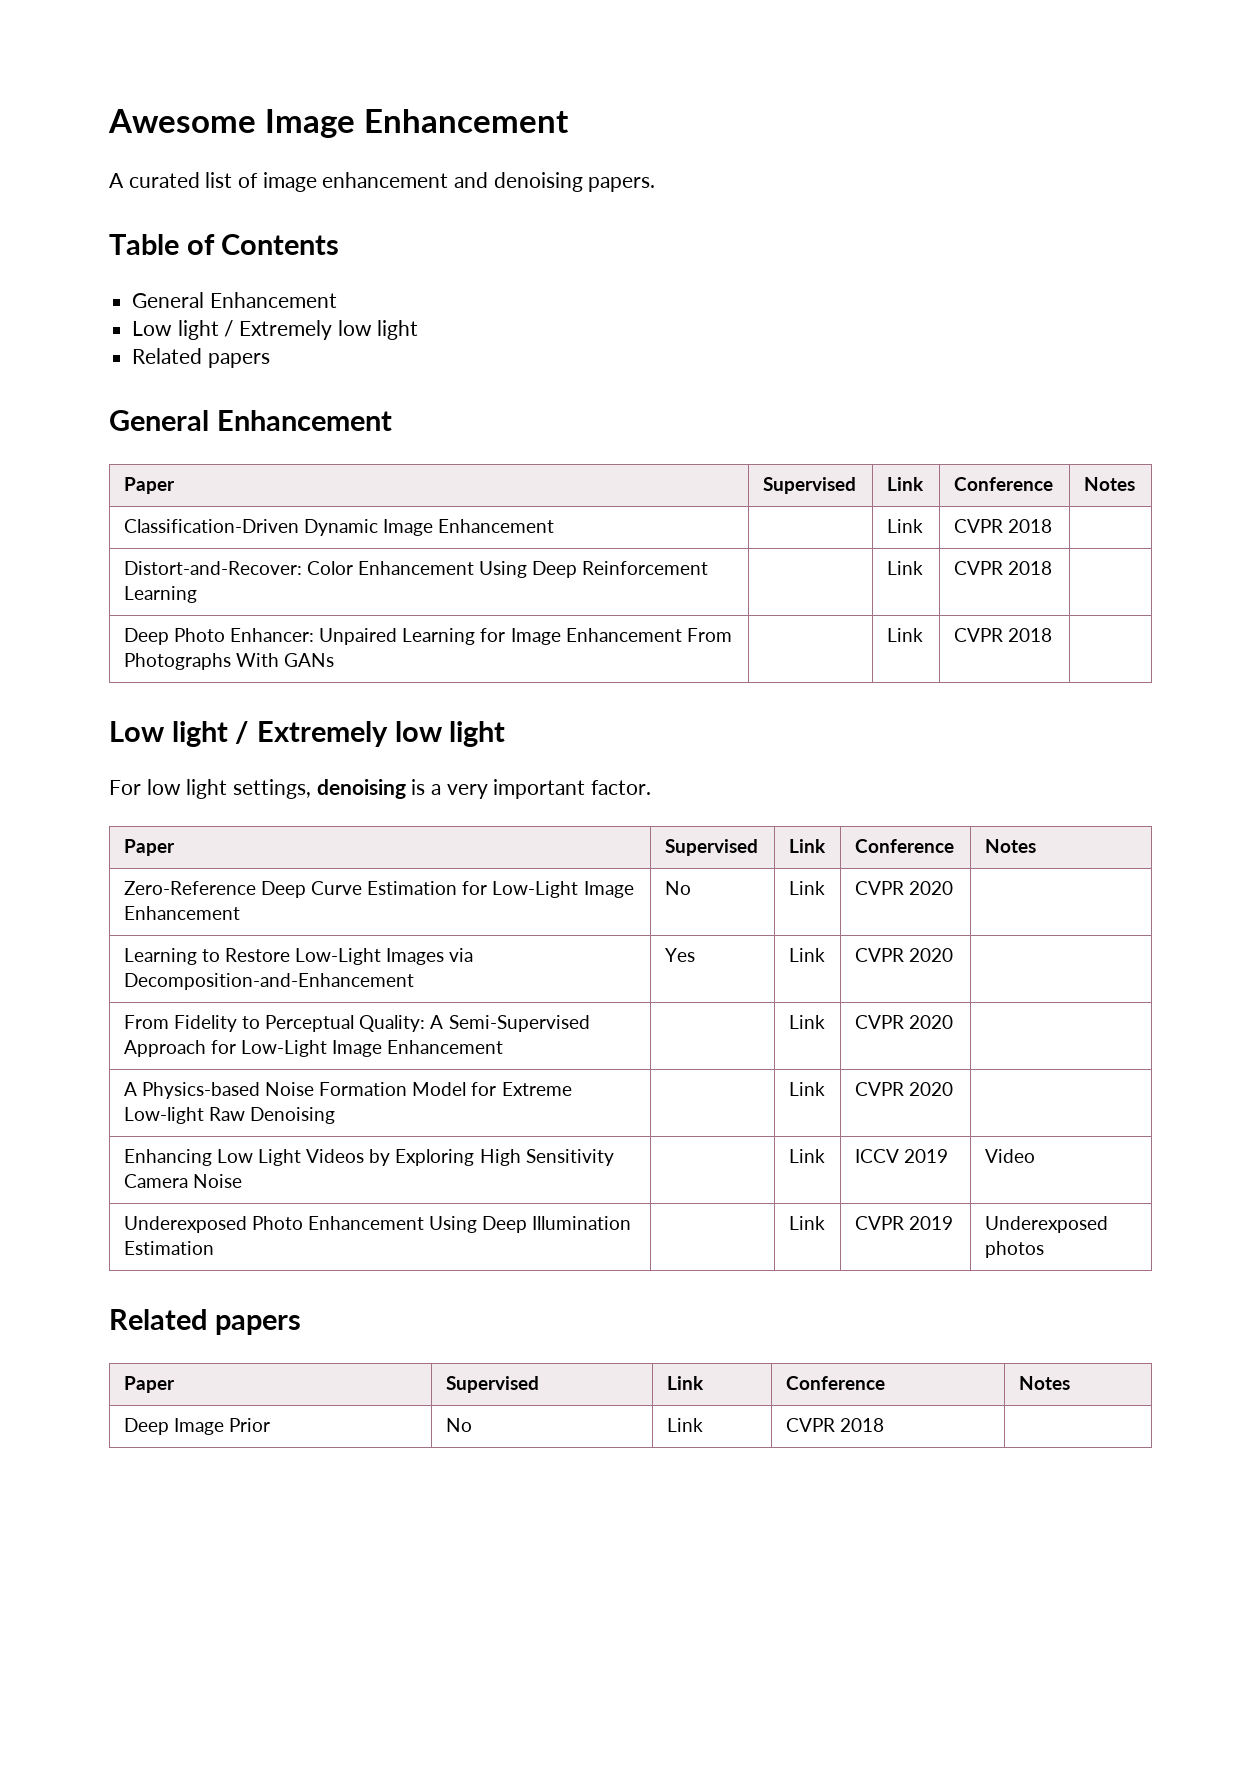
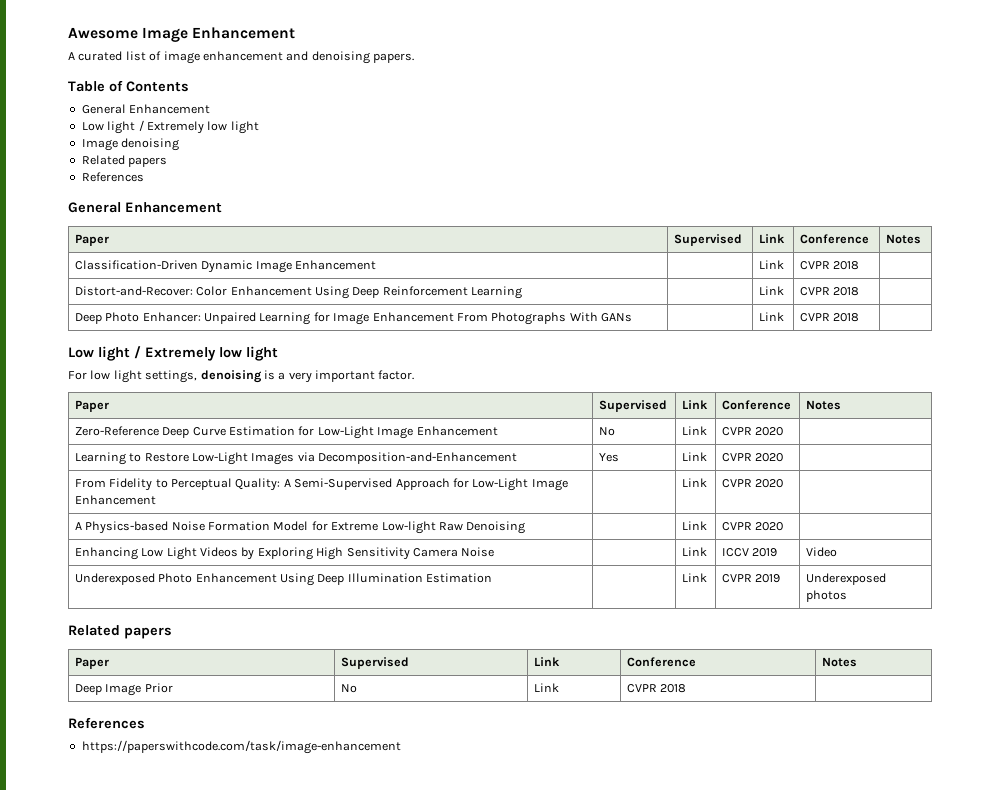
[132,348,270,368] // Related papers -> [81,138,180,151] [81,155,168,167] [81,172,144,182] // Image denoising // Related papers // References
(884, 1425) none -> [68,717,145,729] [81,740,401,754] // References // https://paperswithcode.com/task/image-enhancement

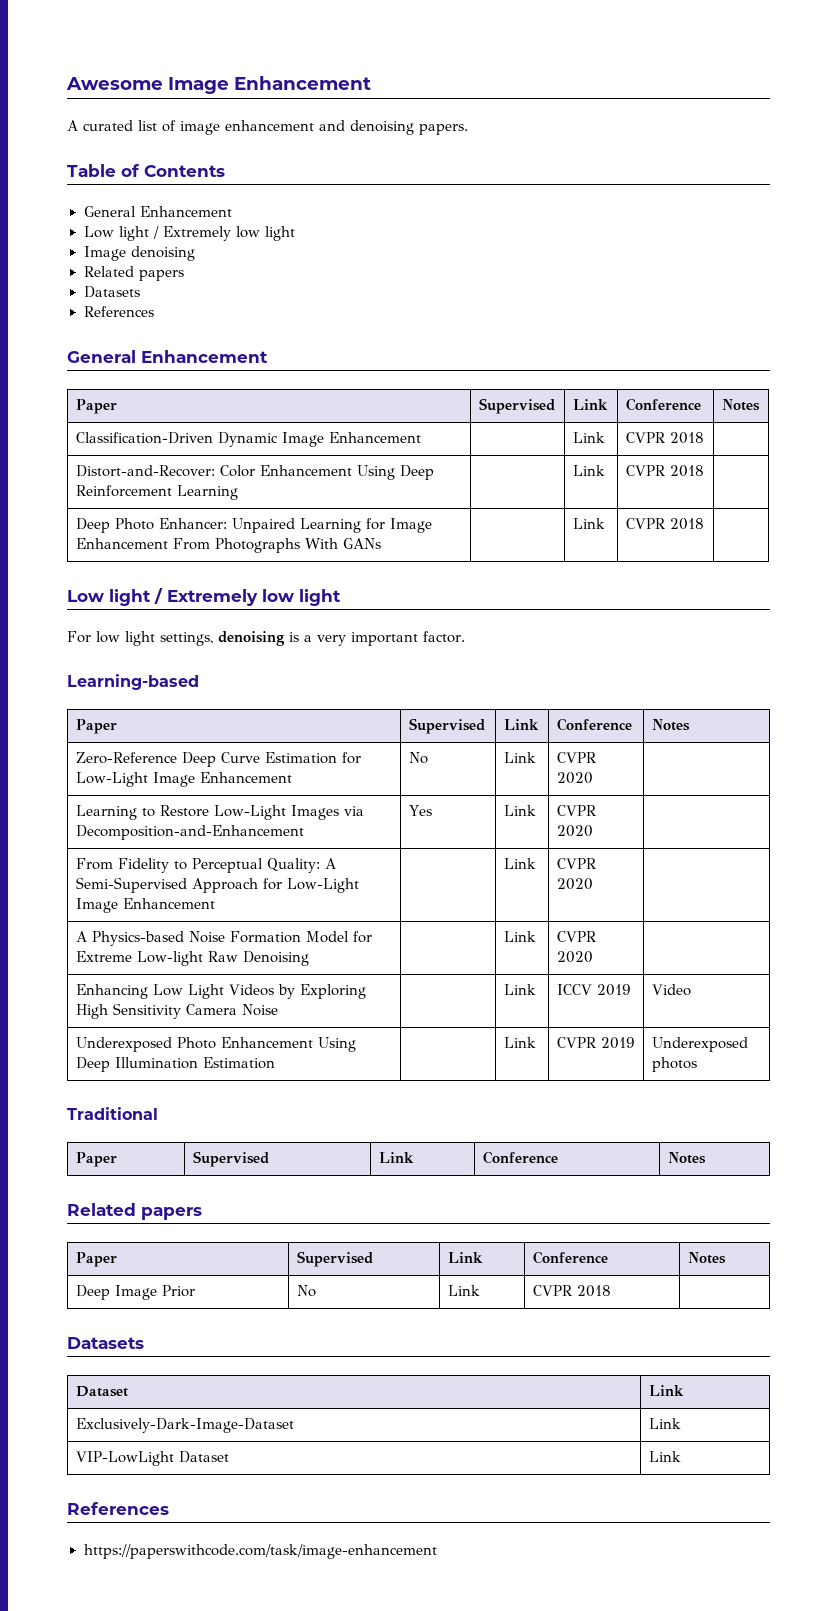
(168, 162) none -> [83,286,140,298] // Datasets
(415, 375) none -> [67,674,199,690] // Learning-based
(847, 596) none -> [67,1107,158,1120] [75,1152,117,1167] [192,1151,269,1167] [378,1152,414,1163] [482,1151,558,1164] [667,1152,706,1164] // Traditional // Paper | Supervised | Link | Conference | Notes
(687, 688) none -> [67,1337,144,1349] [75,1386,128,1397] [648,1385,684,1396] [75,1418,294,1433] [648,1418,681,1429] [75,1451,229,1466] [648,1451,681,1462] // Datasets // Dataset | Link // Exclusively-Dark-Image-Dataset | Link // VIP-LowLight Dataset | Link

